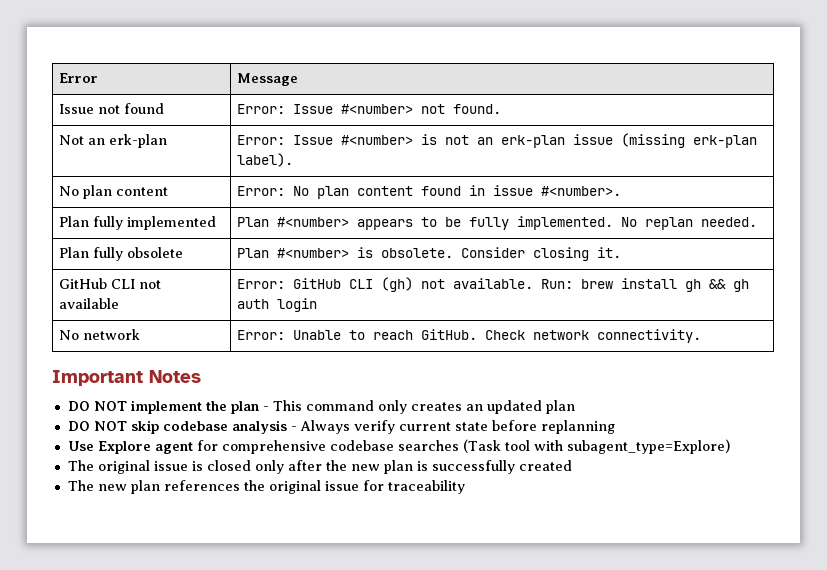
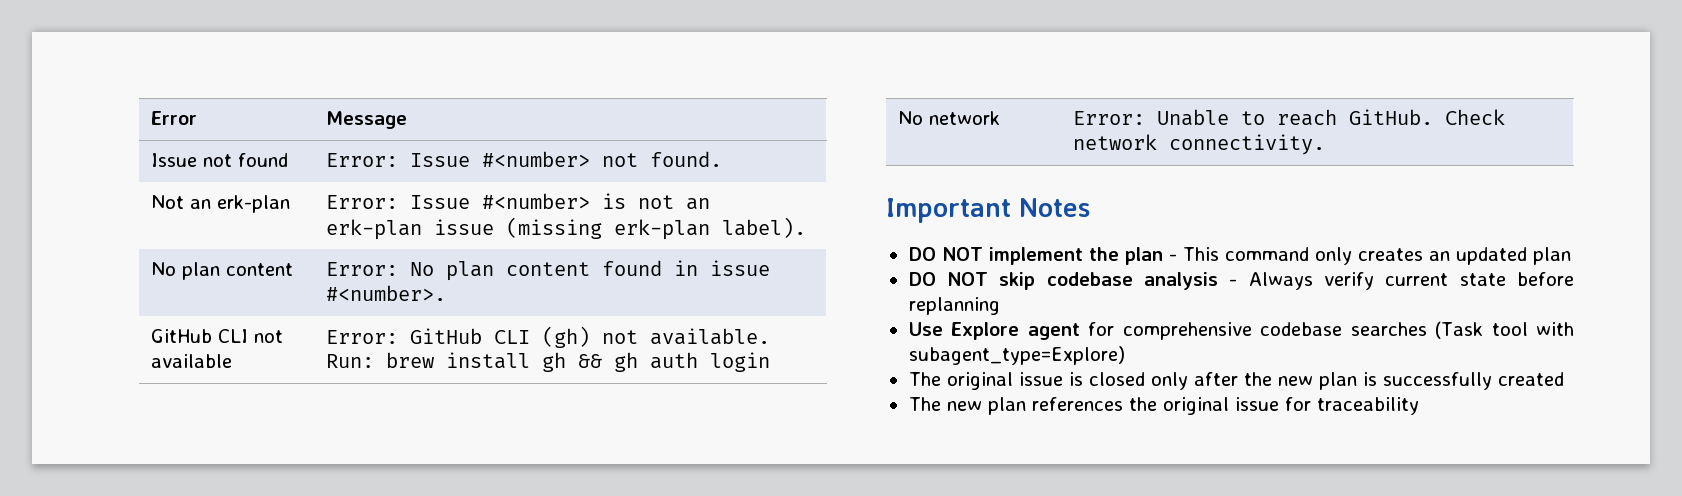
[59,216,217,230] [237,216,758,230] [59,247,184,261] [237,247,622,261] // Plan fully implemented | Plan #<number> appears to be fully implemented. No replan needed. // Plan fully obsolete | Plan #<number> is obsolete. Consider closing it. -> (447, 293) none

